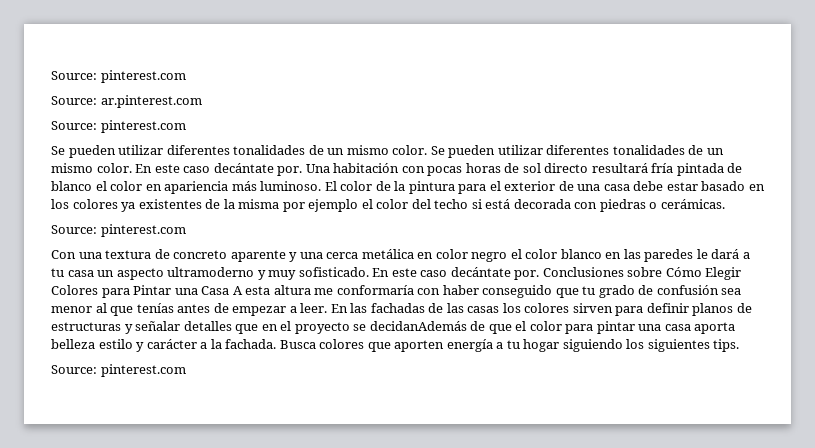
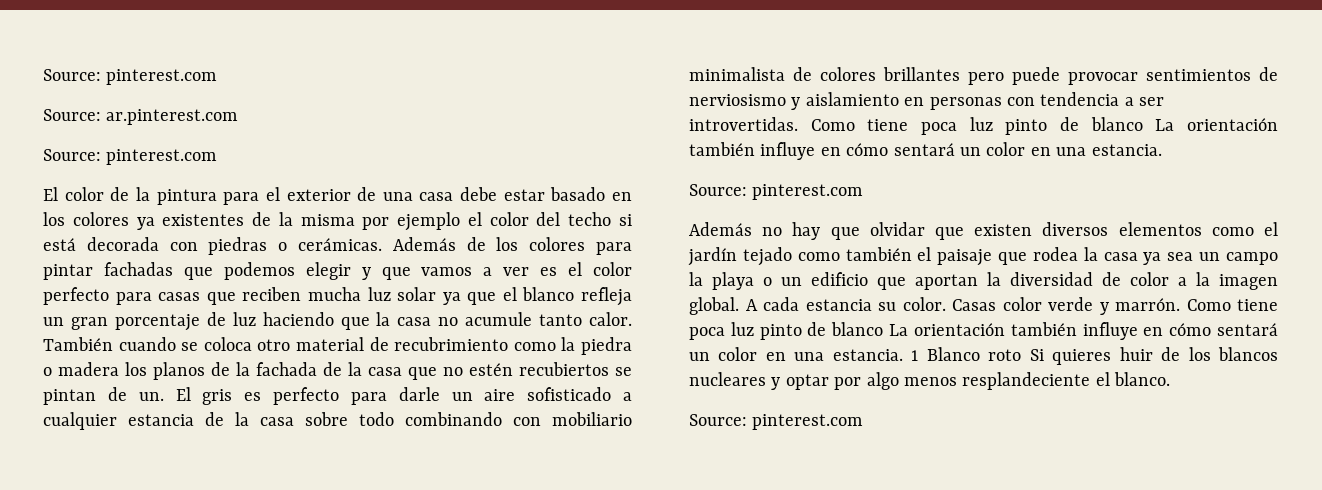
[51,145,724,158] [51,163,743,176] [51,181,322,194] Se pueden utilizar diferentes tonalidades de un mismo color. Se pueden utilizar diferentes tonalidades de un mismo color. En este caso decántate por. Una habitación con pocas horas de sol directo resultará fría pintada de blanco el color en apariencia más luminoso. -> (218, 157) none
[51,224,186,237] [51,249,750,262] [51,267,742,280] [51,285,742,298] [51,303,752,316] [51,321,736,334] [51,339,740,352] // Source: pinterest.com // Con una textura de concreto aparente y una cerca metálica en color negro el color blanco en las paredes le dará a tu casa un aspecto ultramoderno y muy sofisticado. En este caso decántate por. Conclusiones sobre Cómo Elegir Colores para Pintar una Casa A esta altura me conformaría con haber conseguido que tu grado de confusión sea menor al que tenías antes de empezar a leer. En las fachadas de las casas los colores sirven para definir planos de estructuras y señalar detalles que en el proyecto se decidanAdemás de que el color para pintar una casa aporta belleza estilo y carácter a la fachada. Busca colores que aporten energía a tu hogar siguiendo los siguientes tips. -> [392,237,632,255] [43,262,633,280] [43,287,632,306] [43,312,633,331] [43,337,633,355] [43,362,632,380] [43,387,632,405] [43,412,632,430] [689,67,1278,85] [689,92,1165,110] [689,117,1278,135] [689,142,1162,160] [689,184,864,200] [689,222,1278,240] [688,247,1278,266] [689,272,1278,290] [689,297,1278,315] [689,322,1278,340] [689,347,1278,365] [689,372,1171,390] Además de los colores para pintar fachadas que podemos elegir y que vamos a ver es el color perfecto para casas que reciben mucha luz solar ya que el blanco refleja un gran porcentaje de luz haciendo que la casa no acumule tanto calor. También cuando se coloca otro material de recubrimiento como la piedra o madera los planos de la fachada de la casa que no estén recubiertos se pintan de un. El gris es perfecto para darle un aire sofisticado a cualquier estancia de la casa sobre todo combinando con mobiliario minimalista de colores brillantes pero puede provocar sentimientos de nerviosismo y aislamiento en personas con tendencia a ser introvertidas. Como tiene poca luz pinto de blanco La orientación también influye en cómo sentará un color en una estancia. // Source: pinterest.com // Además no hay que olvidar que existen diversos elementos como el jardín tejado como también el paisaje que rodea la casa ya sea un campo la playa o un edificio que aportan la diversidad de color a la imagen global. A cada estancia su color. Casas color verde y marrón. Como tiene poca luz pinto de blanco La orientación también influye en cómo sentará un color en una estancia. 1 Blanco roto Si quieres huir de los blancos nucleares y optar por algo menos resplandeciente el blanco.

